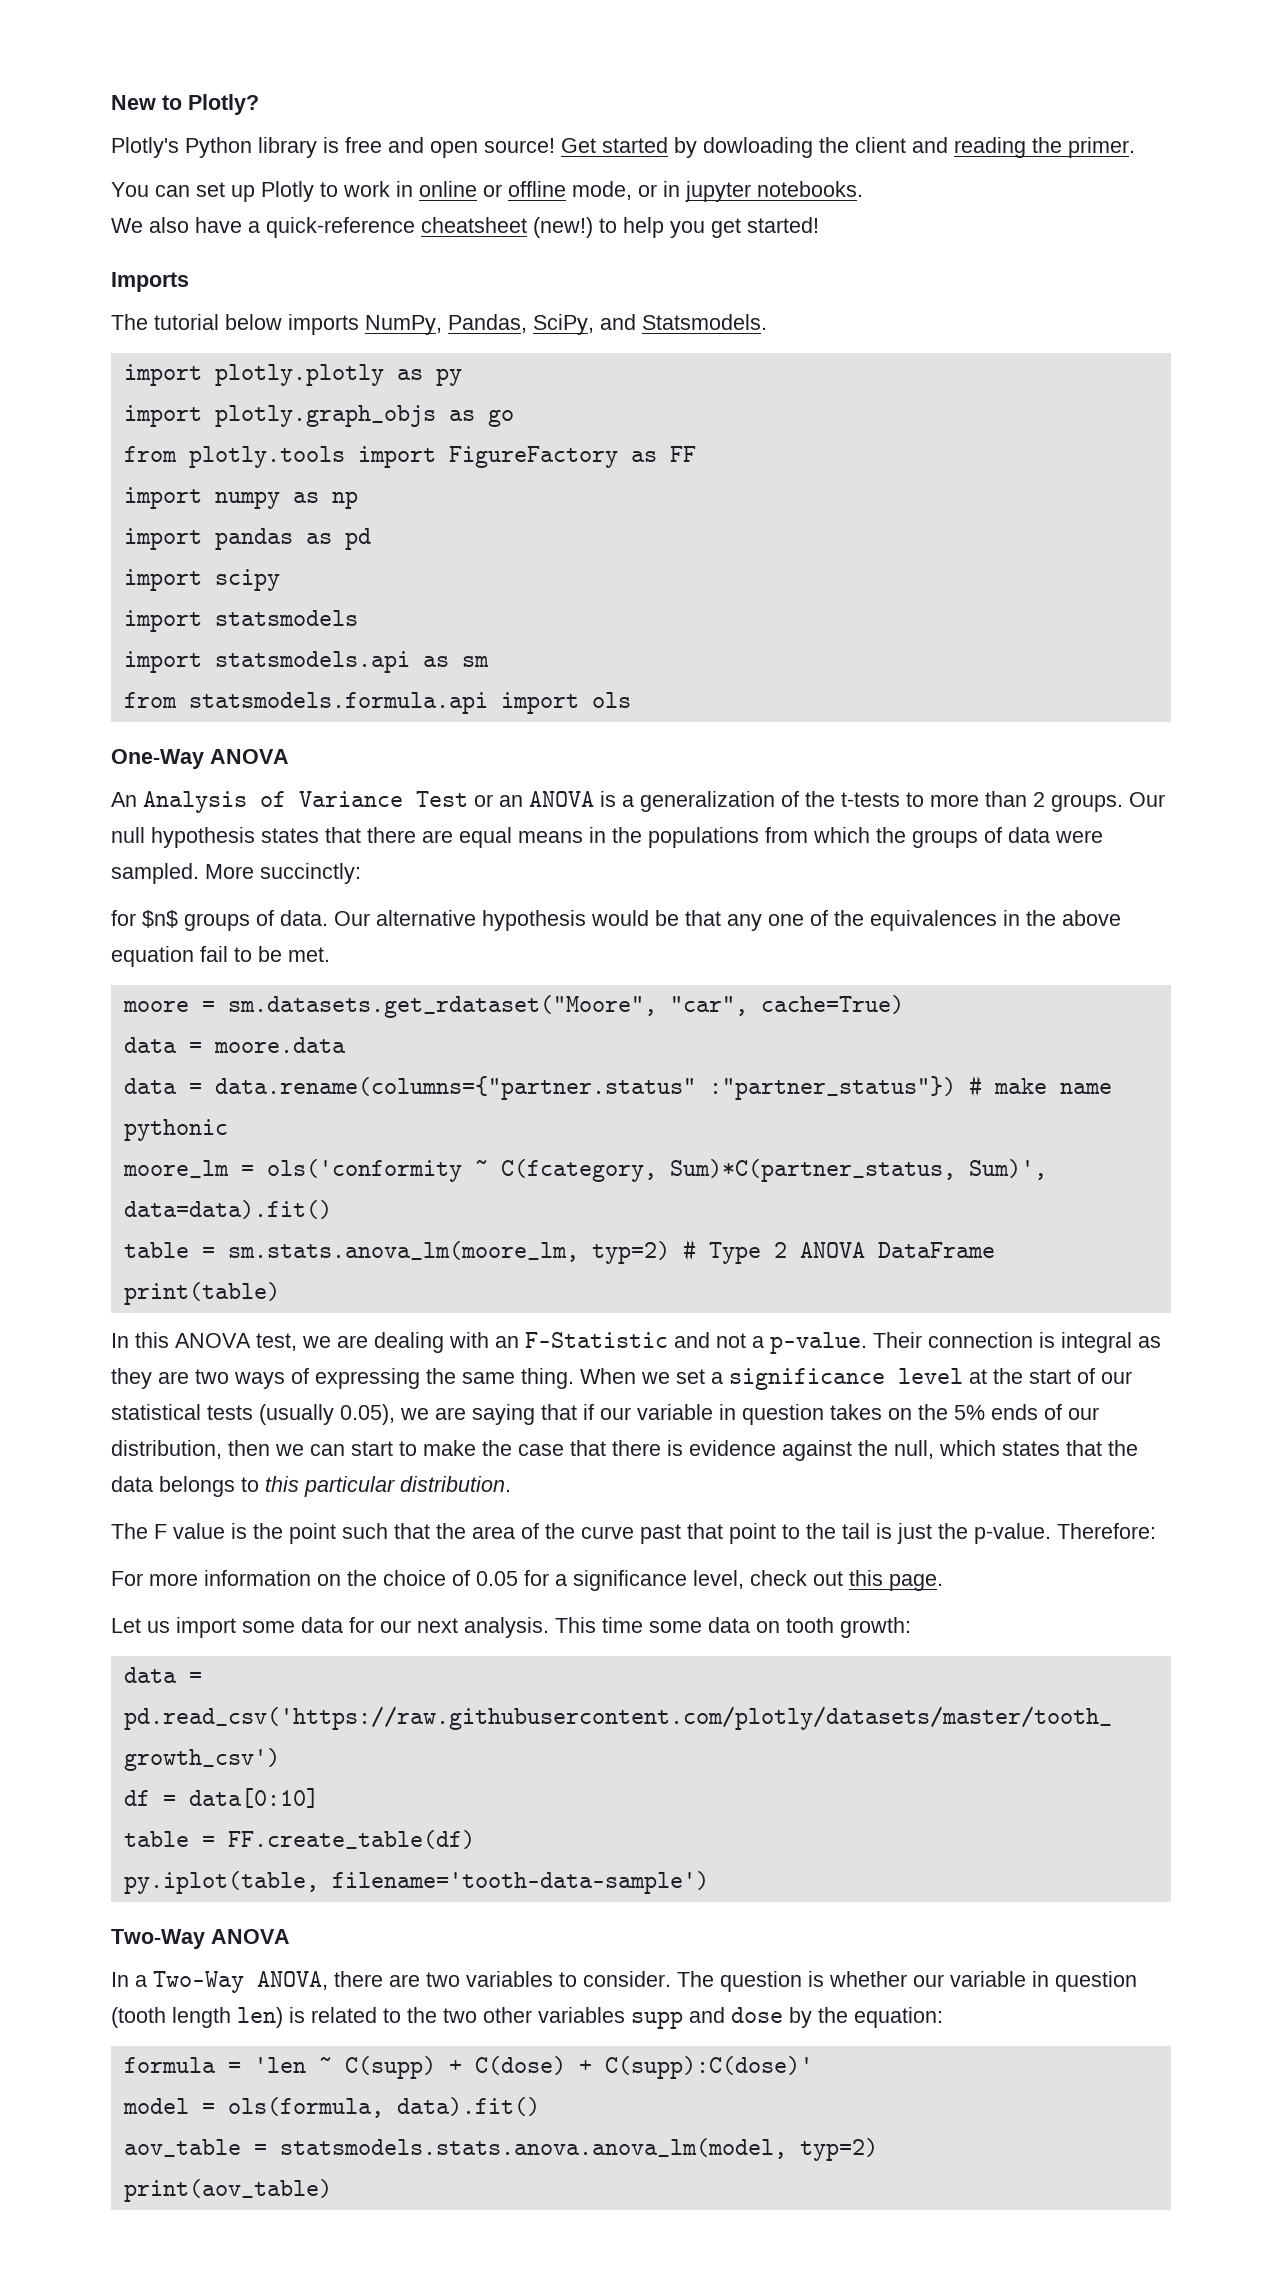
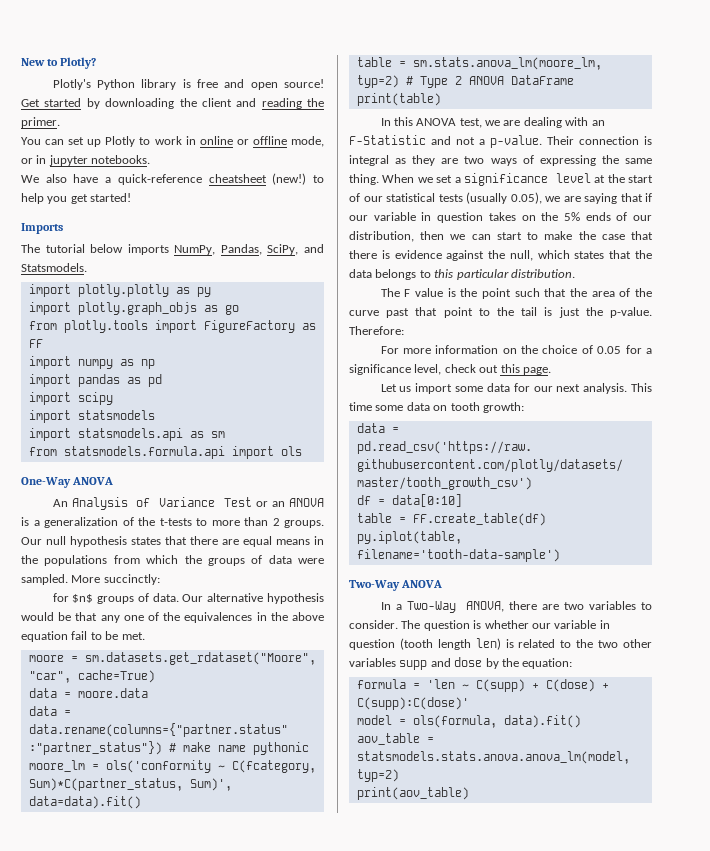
[703,137,813,158] dowloading -> [105,98,175,109] downloading

